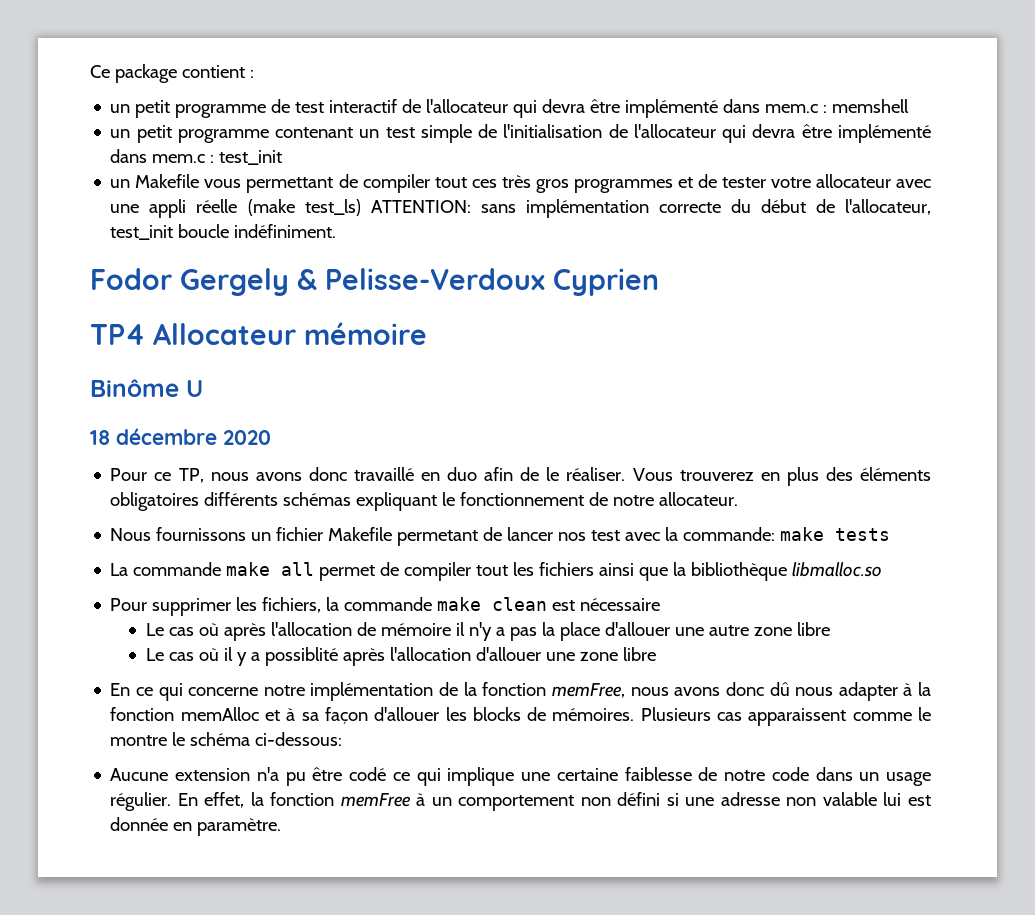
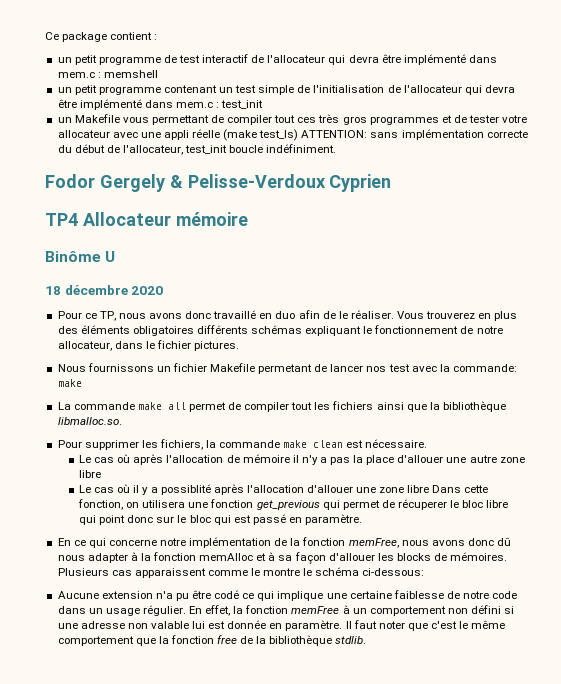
[659,492,739,506] allocateur. -> [57,340,240,351] allocateur, dans le fichier pictures.
[835,528,891,541] tests -> (82, 383) none
[792,562,883,577] libmalloc.so -> [57,417,122,425] libmalloc.so.
[580,598,661,611] nécessaire -> [365,439,428,448] nécessaire.
(657, 654) none -> [432,485,489,493] [78,499,509,510] [79,514,363,525] Dans cette fonction, on utilisera une fonction get_previous qui permet de récuperer le bloc libre qui point donc sur le bloc qui est passé en paramètre.
(282, 827) none -> [345,620,506,631] [57,635,367,646] Il faut noter que c'est le même comportement que la fonction free de la bibliothèque stdlib.

